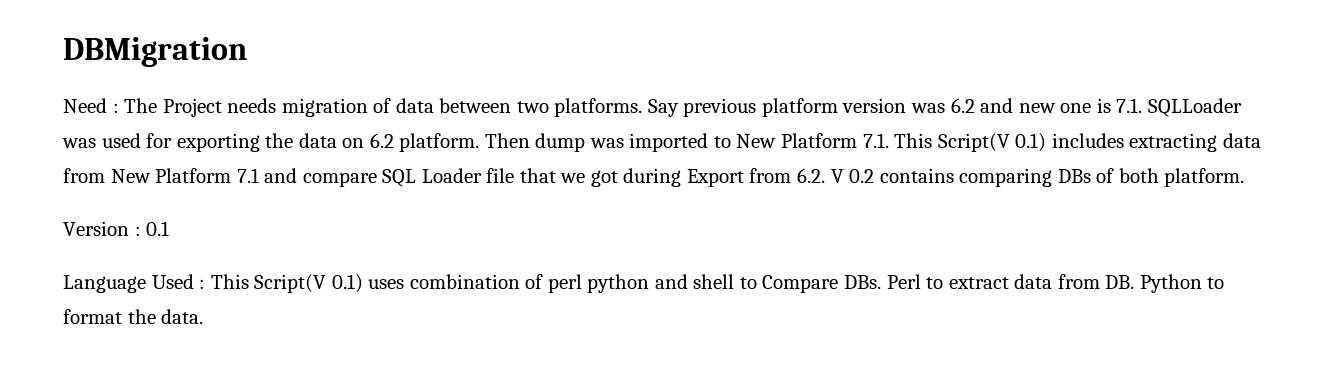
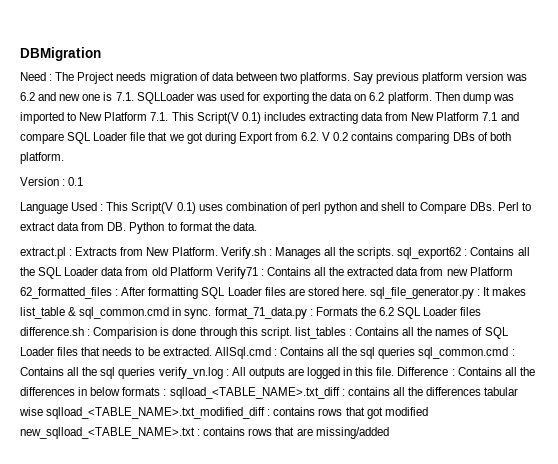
(204, 316) none -> [20,247,530,259] [20,267,513,279] [20,287,527,299] [20,307,482,319] [20,327,509,339] [20,347,515,359] [20,367,535,379] [20,387,519,399] [19,407,428,419] [20,427,389,439] // extract.pl : Extracts from New Platform. Verify.sh : Manages all the scripts. sql_export62 : Contains all the SQL Loader data from old Platform Verify71 : Contains all the extracted data from new Platform 62_formatted_files : After formatting SQL Loader files are stored here. sql_file_generator.py : It makes list_table & sql_common.cmd in sync. format_71_data.py : Formats the 6.2 SQL Loader files difference.sh : Comparision is done through this script. list_tables : Contains all the names of SQL Loader files that needs to be extracted. AllSql.cmd : Contains all the sql queries sql_common.cmd : Contains all the sql queries verify_vn.log : All outputs are logged in this file. Difference : Contains all the differences in below formats : sqlload_<TABLE_NAME>.txt_diff : contains all the differences tabular wise sqlload_<TABLE_NAME>.txt_modified_diff : contains rows that got modified new_sqlload_<TABLE_NAME>.txt : contains rows that are missing/added

